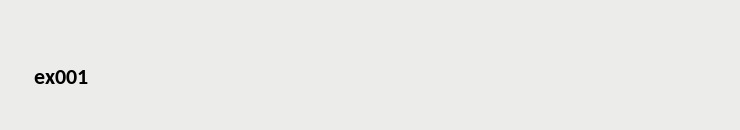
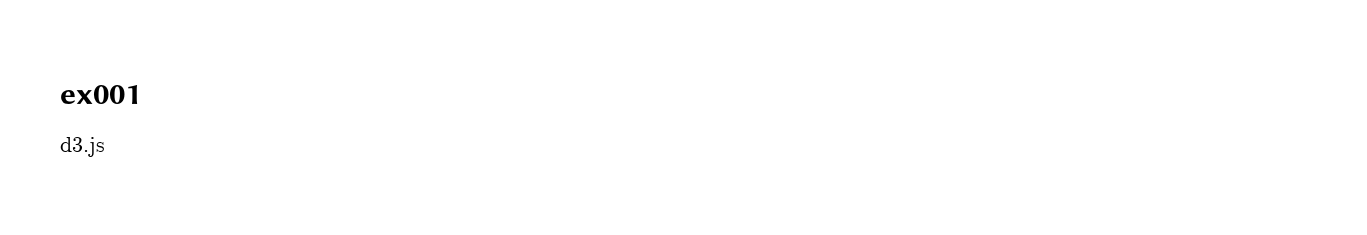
(88, 77) none -> [60,137,105,157] // d3.js

